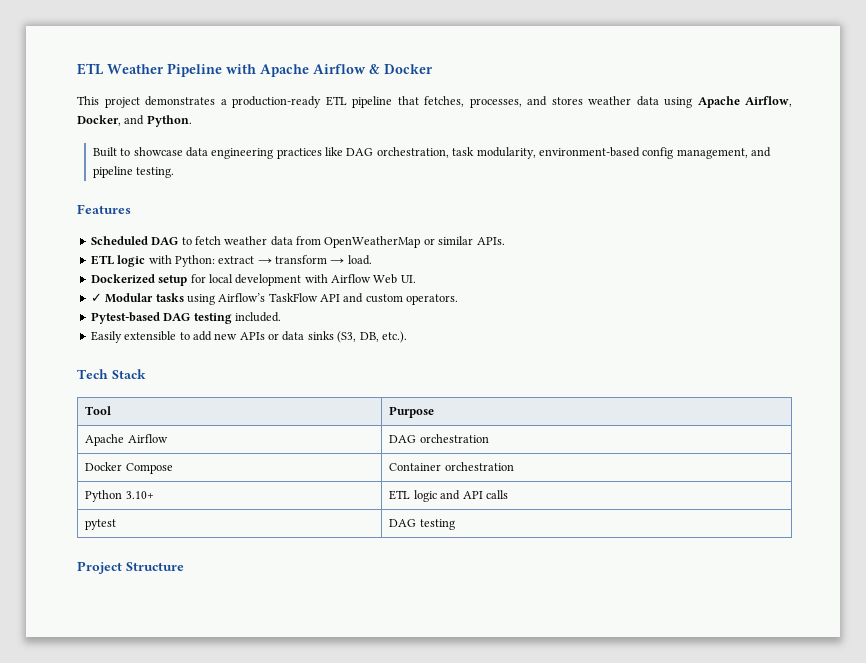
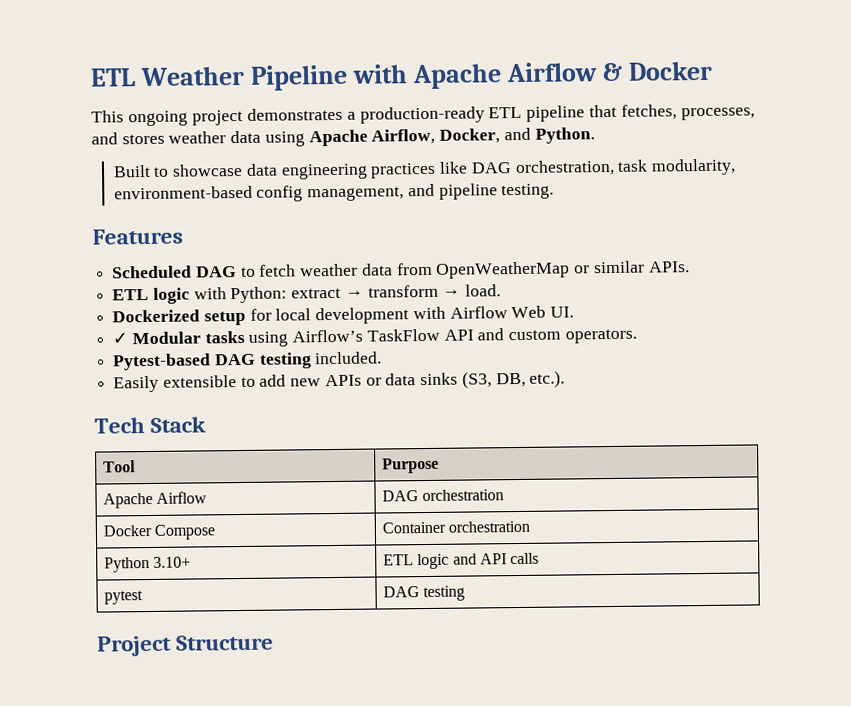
(99, 100) none -> [127,110,188,127] ongoing

